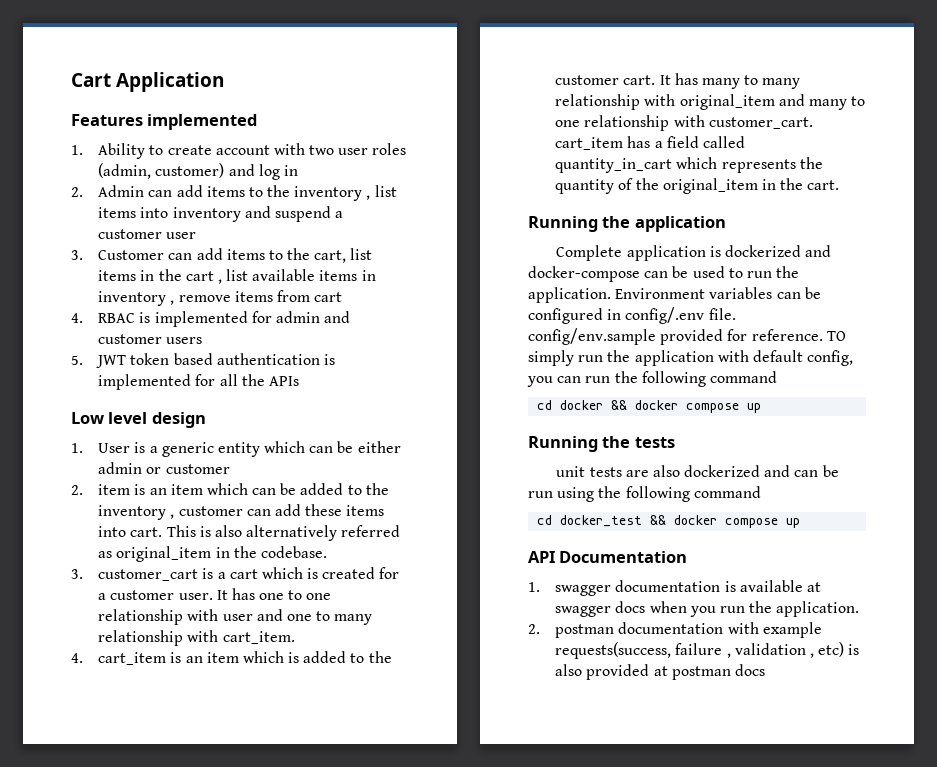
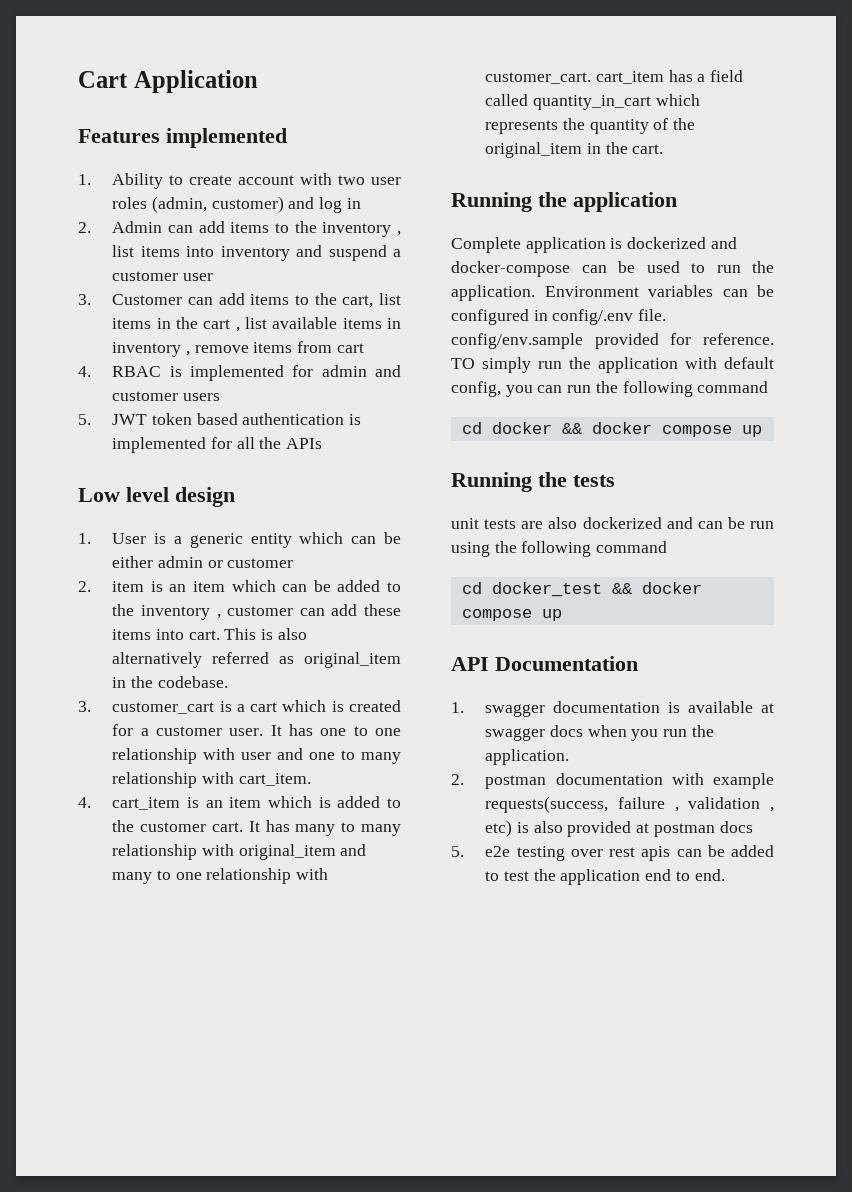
(765, 670) none -> [451,845,774,861] [485,869,725,885] // 5. e2e testing over rest apis can be added to test the application end to end.

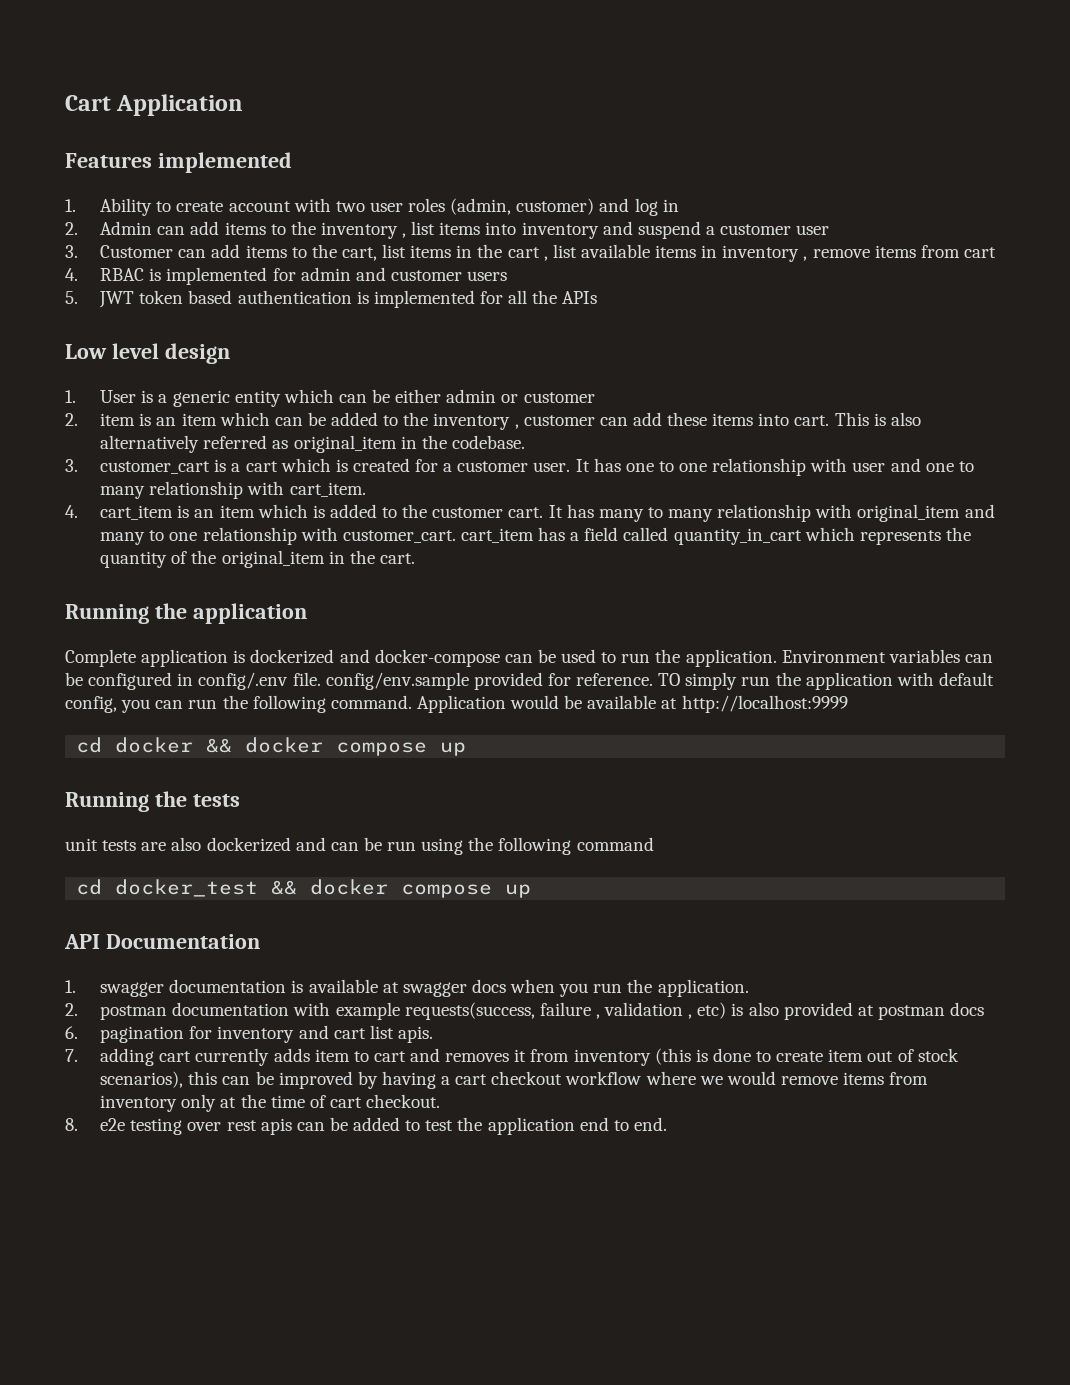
[697,381,769,393] command -> [330,695,848,713] command. Application would be available at http://localhost:9999
[451,846,464,857] 5. -> [65,1025,433,1043] [65,1048,959,1066] [100,1071,929,1089] [100,1094,441,1112] [65,1118,78,1131] 6. pagination for inventory and cart list apis. // 7. adding cart currently adds item to cart and removes it from inventory (this is done to create item out of stock scenarios), this can be improved by having a cart checkout workflow where we would remove items from inventory only at the time of cart checkout. // 8.

